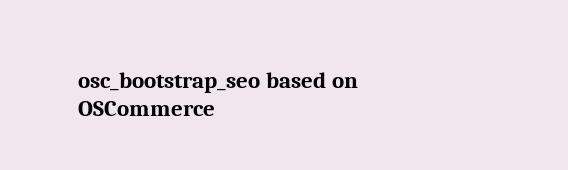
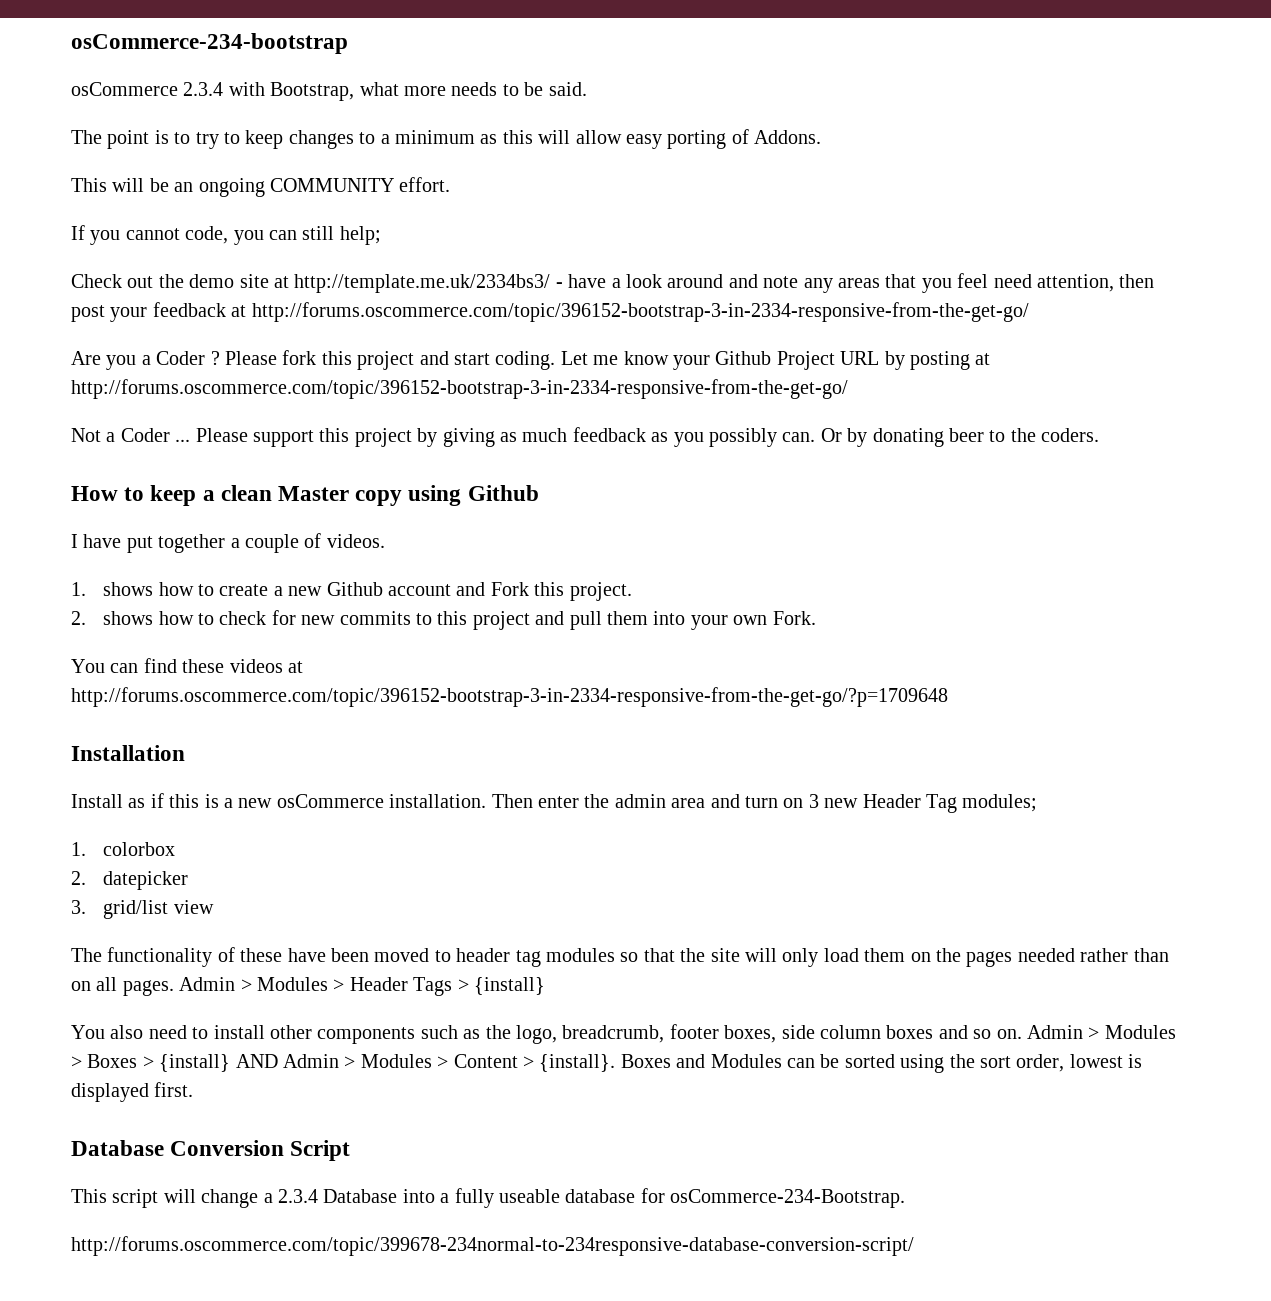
[78,72,359,93] [78,101,215,116] osc_bootstrap_seo based on OSCommerce -> [71,33,348,54] [71,82,587,101] [71,129,822,149] [71,177,451,197] [71,225,381,245] [71,273,1155,293] [71,302,1029,322] [71,350,991,370] [71,379,848,399] [71,427,1100,447] [71,485,539,506] [71,533,385,553] [71,582,632,601] [71,610,816,630] [71,658,303,673] [71,687,948,707] [71,745,185,761] [71,793,1038,813] [71,842,176,856] [71,871,189,890] [71,900,214,919] [71,947,1169,967] [71,977,545,996] [71,1024,1176,1044] [71,1054,1143,1073] [71,1082,194,1102] [71,1140,351,1161] [71,1188,906,1208] [71,1236,914,1256] osCommerce-234-bootstrap // osCommerce 2.3.4 with Bootstrap, what more needs to be said. // The point is to try to keep changes to a minimum as this will allow easy porting of Addons. // This will be an ongoing COMMUNITY effort. // If you cannot code, you can still help; // Check out the demo site at http://template.me.uk/2334bs3/ - have a look around and note any areas that you feel need attention, then post your feedback at http://forums.oscommerce.com/topic/396152-bootstrap-3-in-2334-responsive-from-the-get-go/ // Are you a Coder ? Please fork this project and start coding. Let me know your Github Project URL by posting at http://forums.oscommerce.com/topic/396152-bootstrap-3-in-2334-responsive-from-the-get-go/ // Not a Coder ... Please support this project by giving as much feedback as you possibly can. Or by donating beer to the coders. // How to keep a clean Master copy using Github // I have put together a couple of videos. // 1. shows how to create a new Github account and Fork this project. // 2. shows how to check for new commits to this project and pull them into your own Fork. // You can find these videos at http://forums.oscommerce.com/topic/396152-bootstrap-3-in-2334-responsive-from-the-get-go/?p=1709648 // Installation // Install as if this is a new osCommerce installation. Then enter the admin area and turn on 3 new Header Tag modules; // 1. colorbox // 2. datepicker // 3. grid/list view // The functionality of these have been moved to header tag modules so that the site will only load them on the pages needed rather than on all pages. Admin > Modules > Header Tags > {install} // You also need to install other components such as the logo, breadcrumb, footer boxes, side column boxes and so on. Admin > Modules > Boxes > {install} AND Admin > Modules > Content > {install}. Boxes and Modules can be sorted using the sort order, lowest is displayed first. // Database Conversion Script // This script will change a 2.3.4 Database into a fully useable database for osCommerce-234-Bootstrap. // http://forums.oscommerce.com/topic/399678-234normal-to-234responsive-database-conversion-script/

